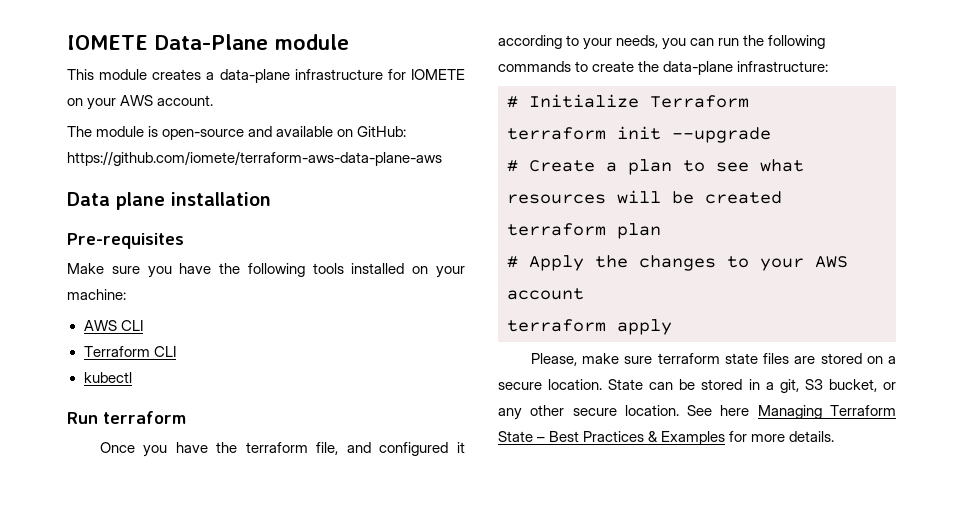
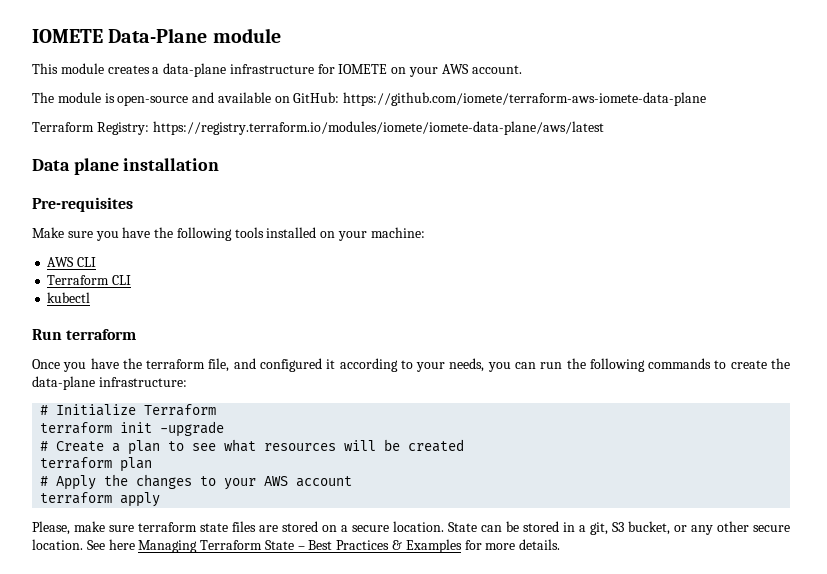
[67,151,442,166] https://github.com/iomete/terraform-aws-data-plane-aws -> [343,92,707,106] [32,121,604,135] https://github.com/iomete/terraform-aws-iomete-data-plane // Terraform Registry: https://registry.terraform.io/modules/iomete/iomete-data-plane/aws/latest
[672,127,771,143] --upgrade -> [160,421,225,437] -upgrade

